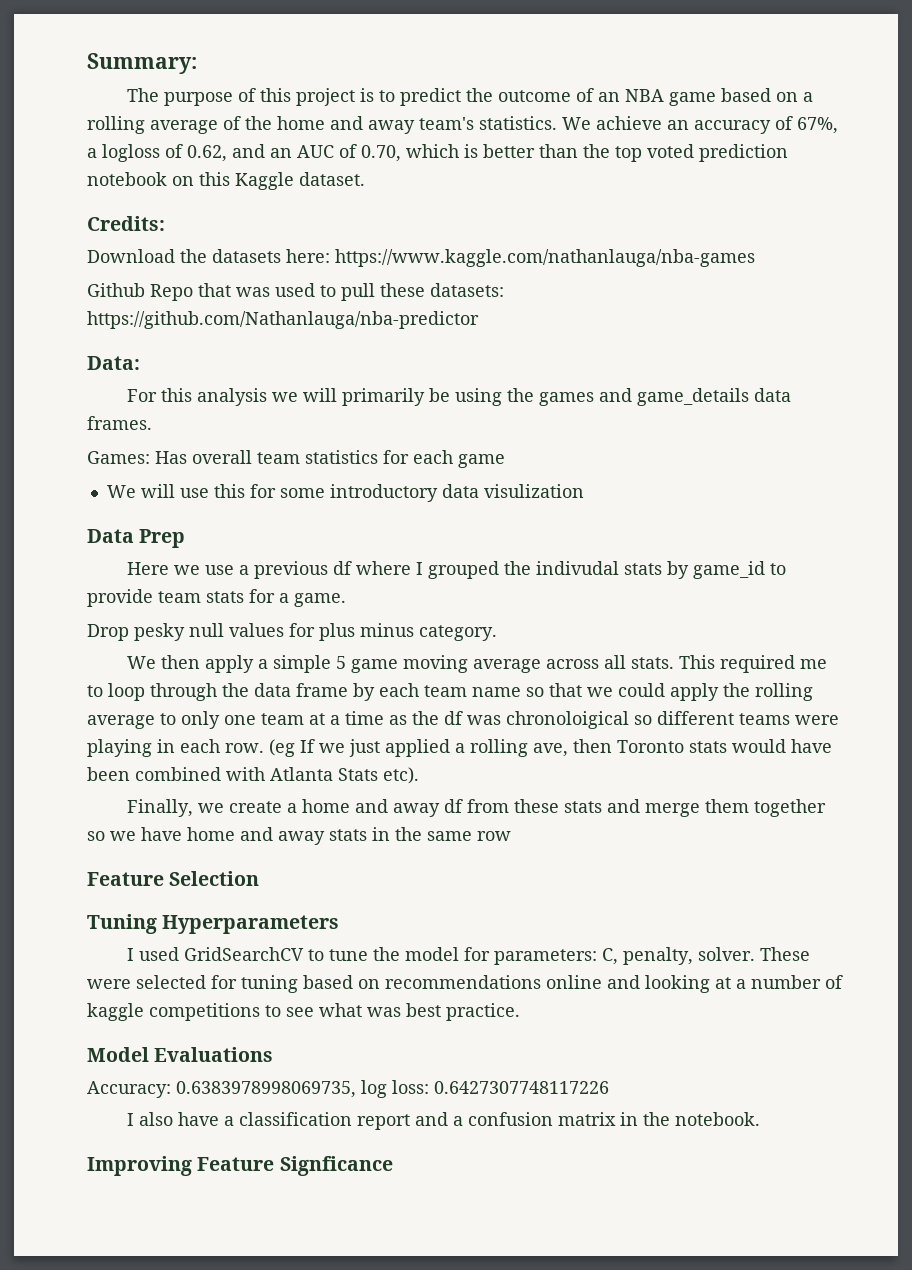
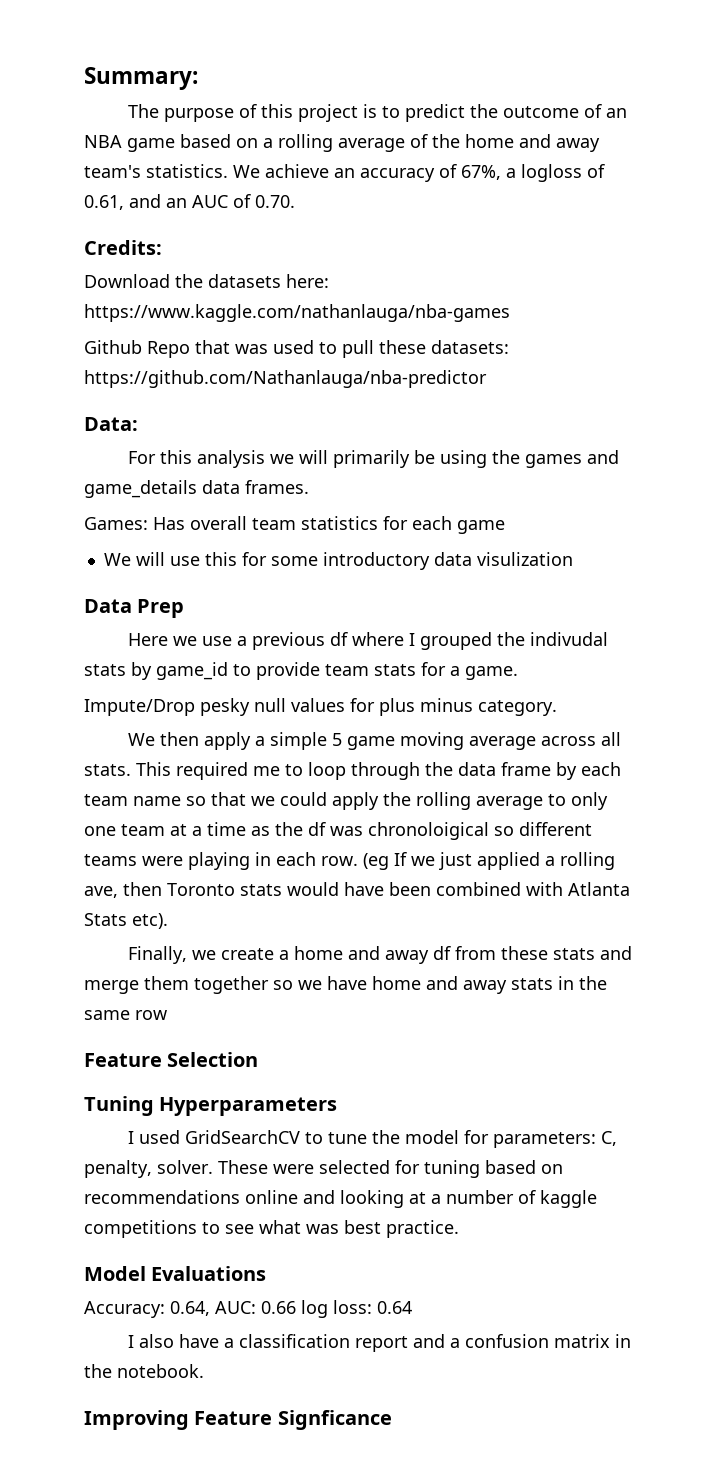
[187,145,227,162] 0.62, -> [84,195,124,210] 0.61,
[361,144,788,162] [87,172,365,190] 0.70, which is better than the top voted prediction notebook on this Kaggle dataset. -> [255,195,295,208] 0.70.
[87,624,129,641] Drop -> [84,699,195,716] Impute/Drop
[176,1081,356,1098] 0.6383978998069735, -> [170,1301,296,1316] 0.64, AUC: 0.66
[434,1081,609,1094] 0.6427307748117226 -> [377,1301,412,1314] 0.64

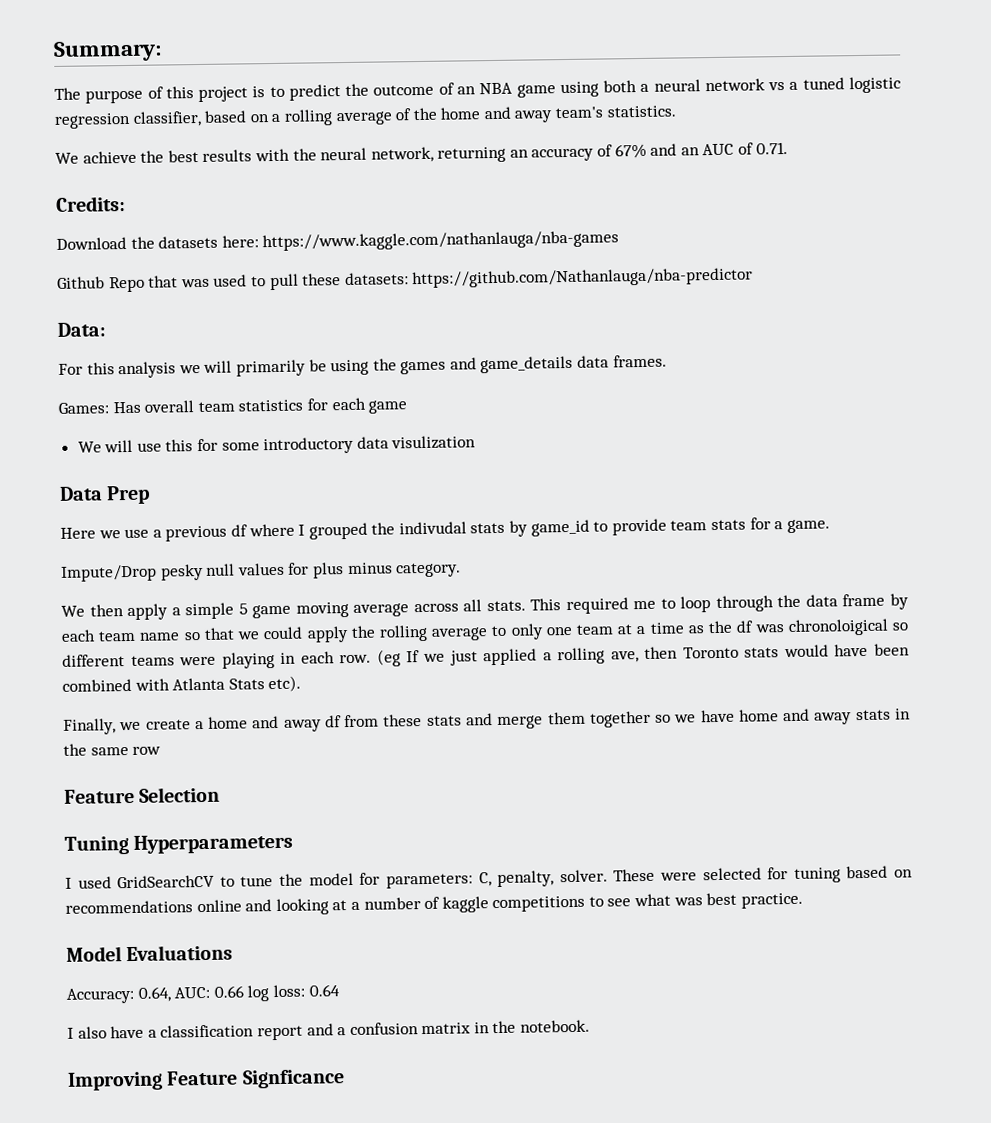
(175, 145) none -> [559,76,901,98] [54,110,202,129] using both a neural network vs a tuned logistic regression classifier,
(228, 171) none -> (676, 111) //
[334,164,605,182] [84,195,124,210] an accuracy of 67%, a logloss of 0.61, -> [140,143,647,163] the best results with the neural network, returning an accuracy of 67%
[255,195,295,208] 0.70. -> [755,141,788,155] 0.71.

